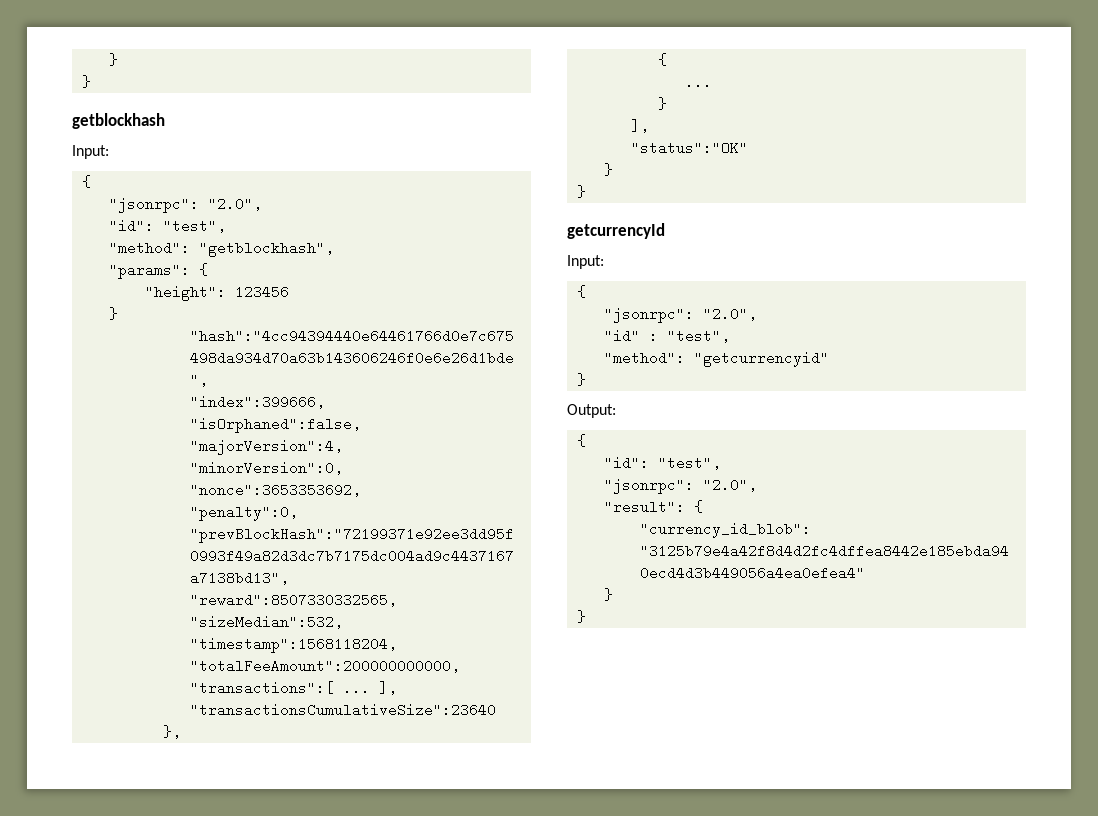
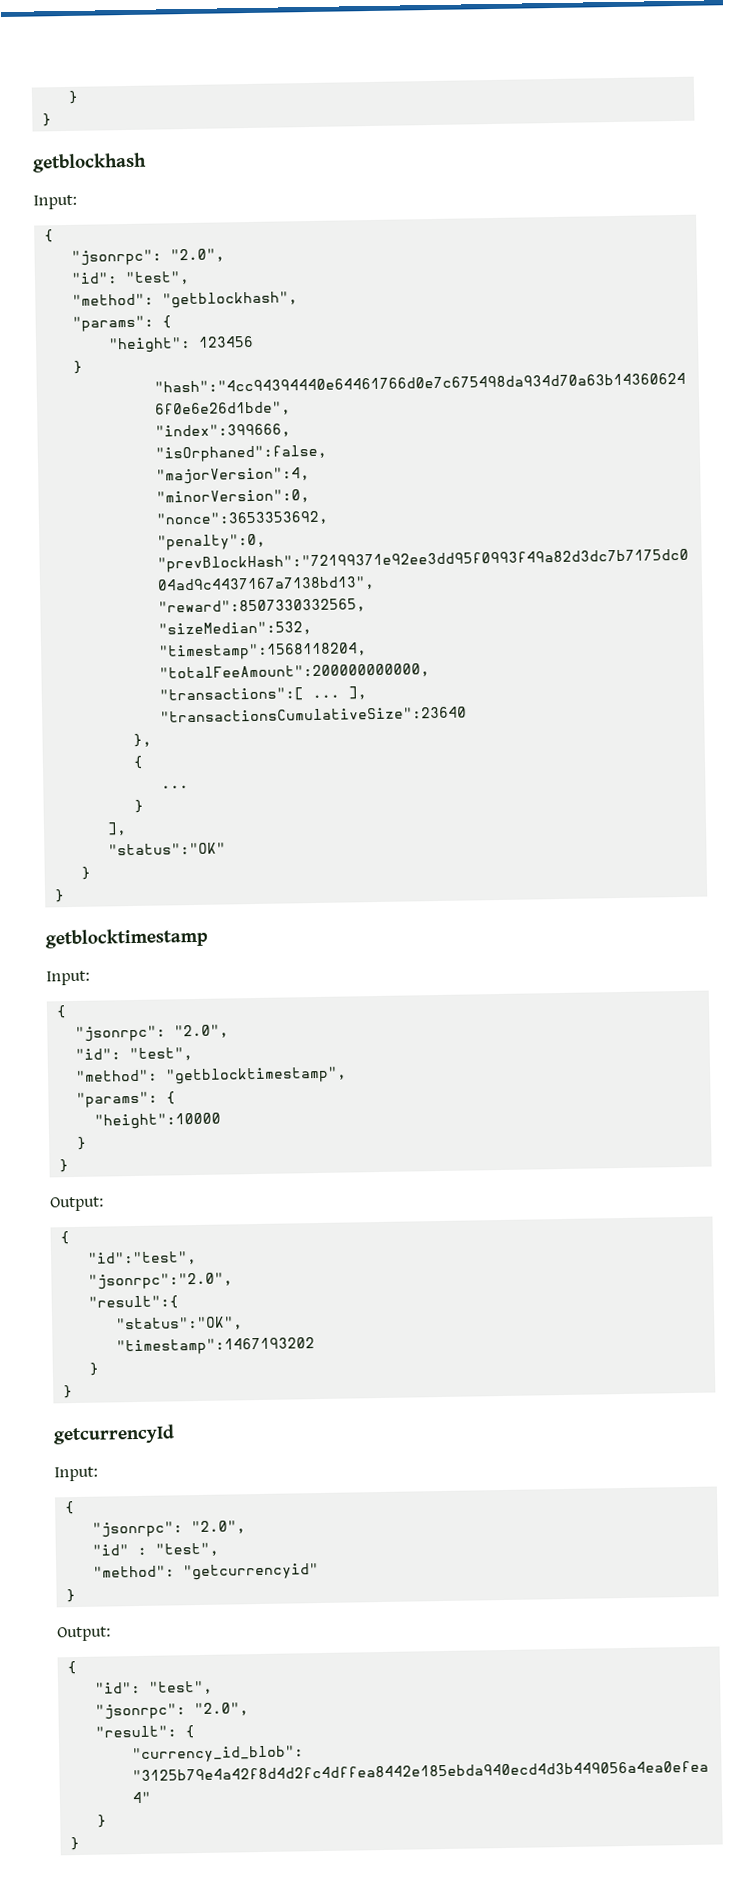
(586, 191) none -> [45,927,208,949] [46,970,90,986] [56,1005,68,1019] [75,1024,230,1042] [75,1047,194,1062] [75,1066,348,1085] [76,1091,177,1108] [94,1112,222,1130] [77,1136,88,1150] [59,1159,70,1173] [50,1196,104,1212] [60,1231,71,1245] [87,1250,198,1266] [88,1272,234,1290] [88,1295,180,1310] [116,1316,244,1332] [116,1337,316,1356] [89,1362,100,1376] [63,1385,74,1399] // getblocktimestamp // Input: // { // "jsonrpc": "2.0", // "id": "test", // "method": "getblocktimestamp", // "params": { // "height":10000 // } // } // Output: // { // "id":"test", // "jsonrpc":"2.0", // "result":{ // "status":"OK", // "timestamp":1467193202 // } // }

